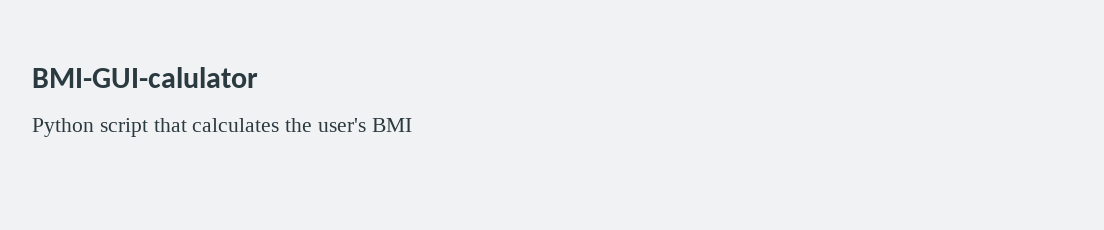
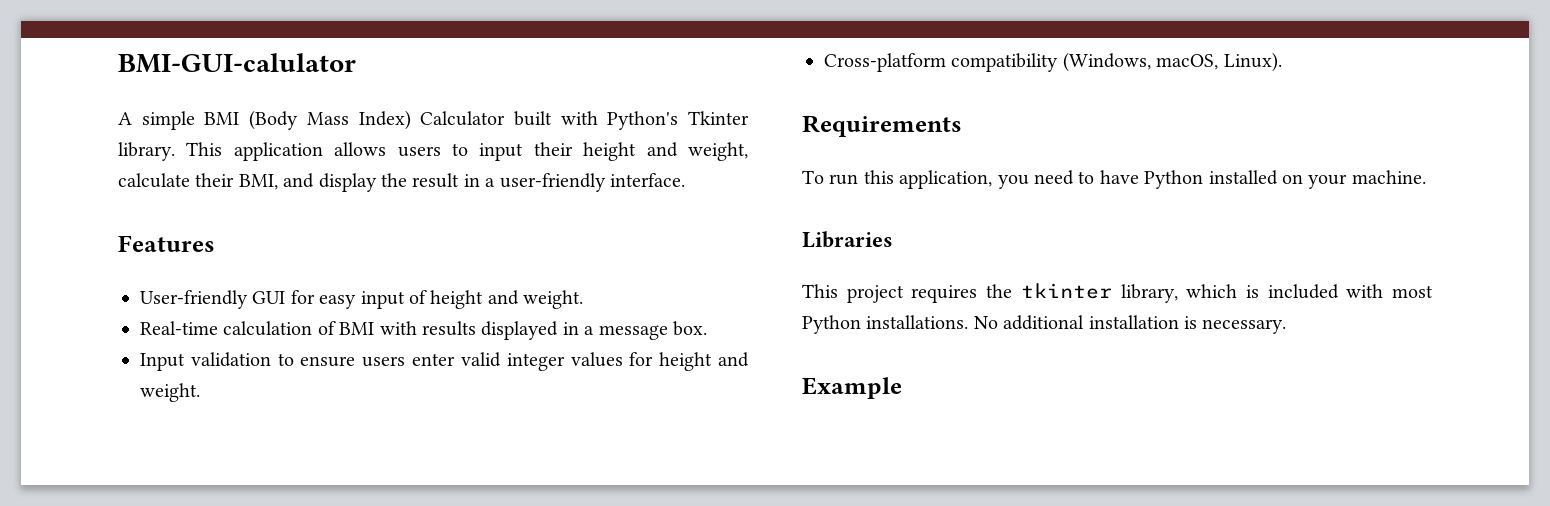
[32,118,412,137] Python script that calculates the user's BMI -> [118,110,749,130] [118,142,748,161] [118,173,685,192] [118,235,215,252] [140,290,584,309] [140,321,707,340] [140,352,749,371] [140,383,200,402] [824,52,1282,72] [802,115,962,137] [802,170,1426,189] [802,231,893,248] [802,283,1433,303] [802,315,1287,334] [802,377,902,399] A simple BMI (Body Mass Index) Calculator built with Python's Tkinter library. This application allows users to input their height and weight, calculate their BMI, and display the result in a user-friendly interface. // Features // User-friendly GUI for easy input of height and weight. // Real-time calculation of BMI with results displayed in a message box. // Input validation to ensure users enter valid integer values for height and weight. // Cross-platform compatibility (Windows, macOS, Linux). // Requirements // To run this application, you need to have Python installed on your machine. // Libraries // This project requires the tkinter library, which is included with most Python installations. No additional installation is necessary. // Example

